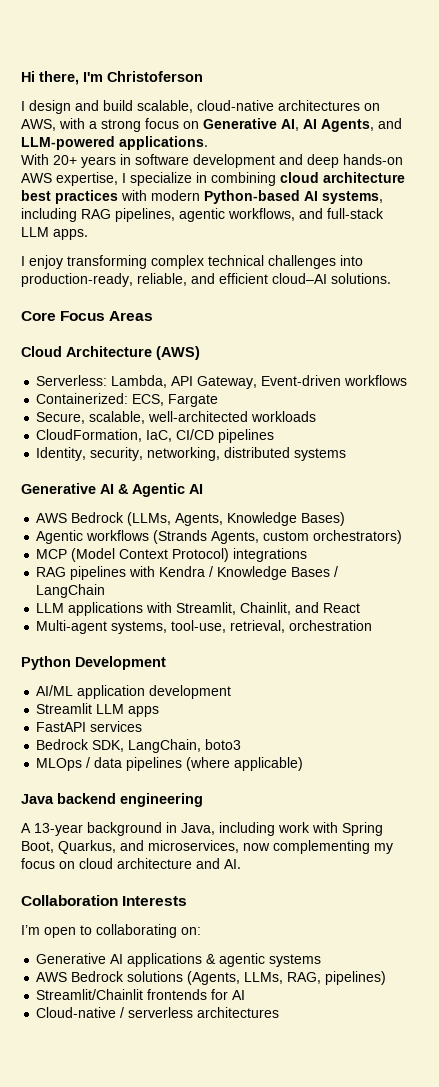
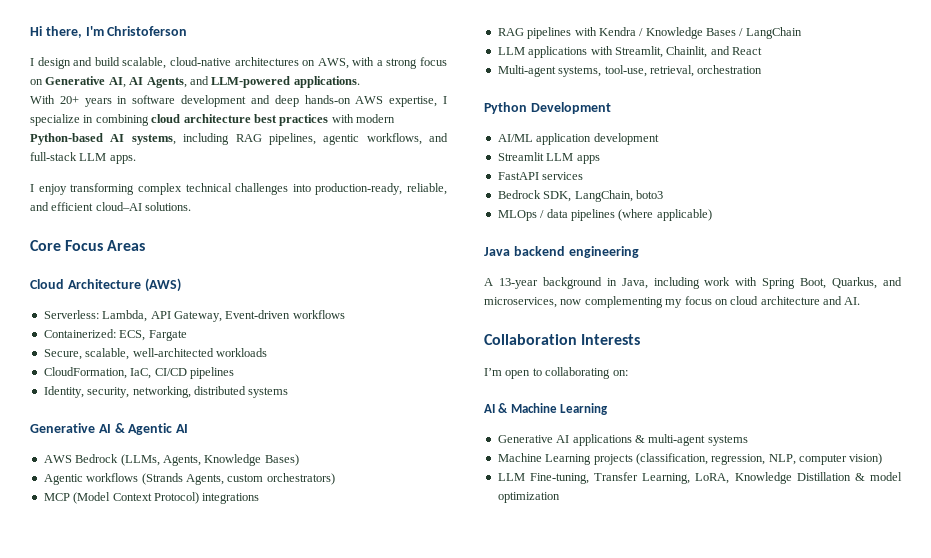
(201, 931) none -> [484,403,609,415] // AI & Machine Learning
[219,953,322,967] [36,971,387,985] [36,989,246,1000] [36,1007,280,1018] agentic systems // AWS Bedrock solutions (Agents, LLMs, RAG, pipelines) // Streamlit/Chainlit frontends for AI // Cloud-native / serverless architectures -> [648,434,748,446] [497,453,883,465] [497,472,902,484] [497,492,560,503] multi-agent systems // Machine Learning projects (classification, regression, NLP, computer vision) // LLM Fine-tuning, Transfer Learning, LoRA, Knowledge Distillation & model optimization

